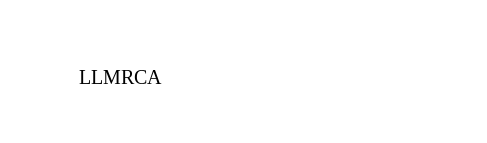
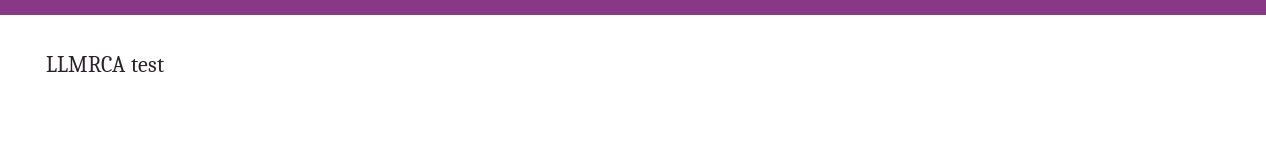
(162, 77) none -> [130,59,165,72] test

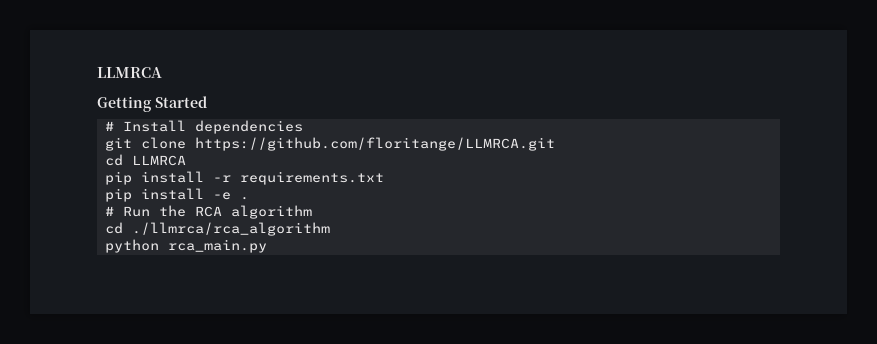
[46,56,165,72] LLMRCA test -> [97,67,162,78] [97,96,207,112] [104,120,303,134] [104,137,555,151] [104,154,186,166] [104,171,384,185] [104,188,249,202] [104,205,312,219] [104,222,330,236] [104,239,267,253] LLMRCA // Getting Started // # Install dependencies // git clone https://github.com/floritange/LLMRCA.git // cd LLMRCA // pip install -r requirements.txt // pip install -e . // # Run the RCA algorithm // cd ./llmrca/rca_algorithm // python rca_main.py

